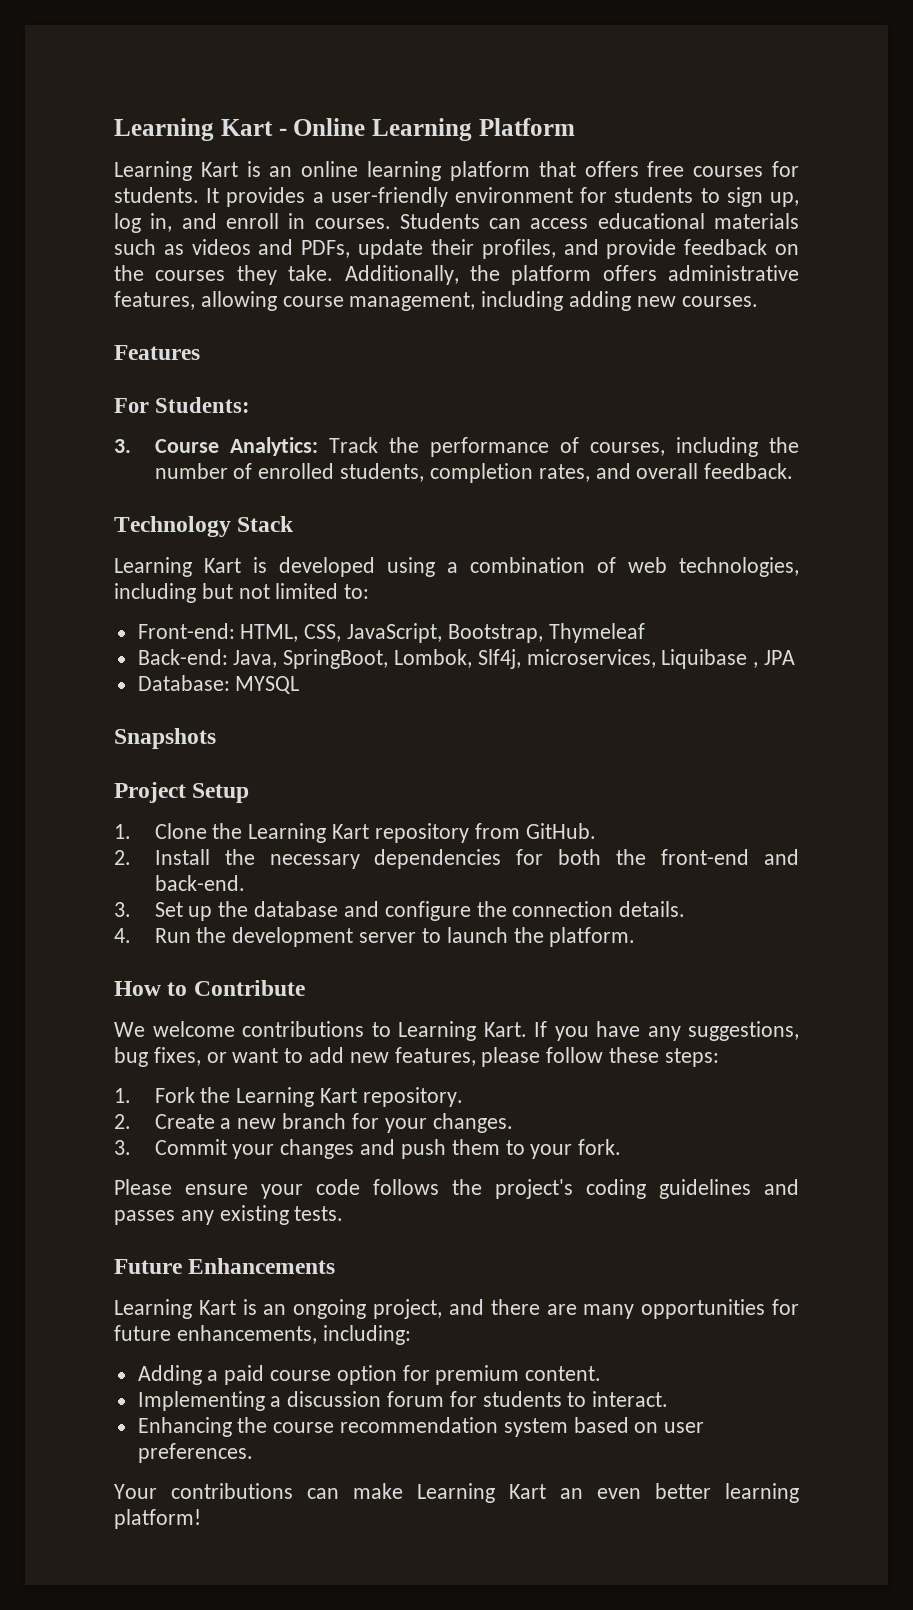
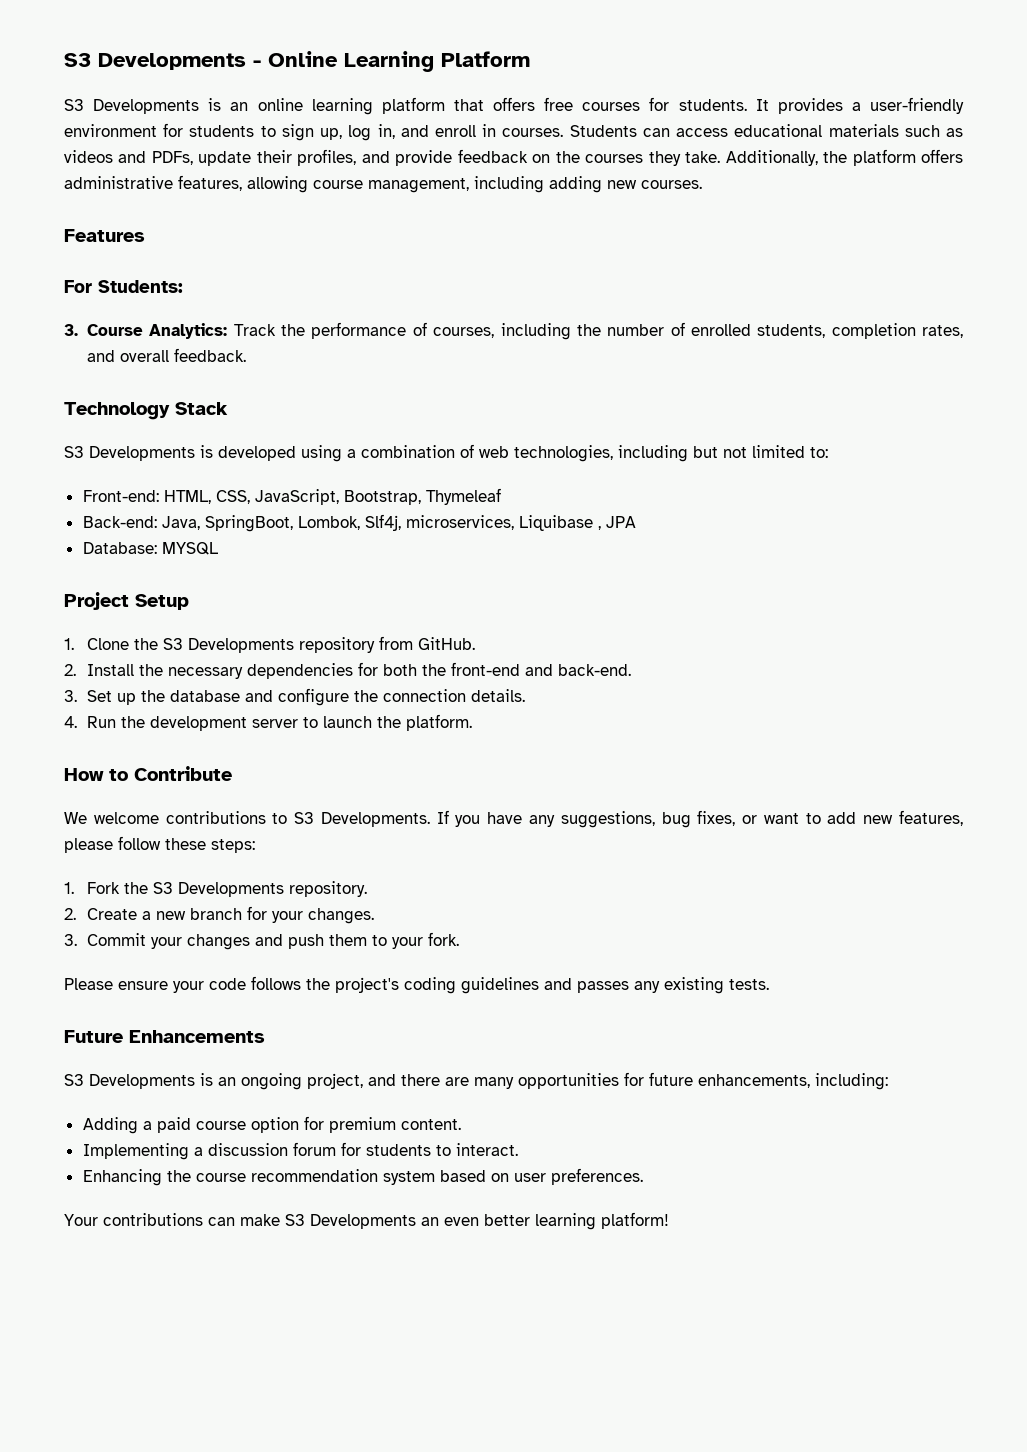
[114,118,273,141] Learning Kart -> [64,53,246,70] S3 Developments
[114,161,238,181] Learning Kart -> [64,99,200,114] S3 Developments
[114,557,241,577] Learning Kart -> [64,446,195,461] S3 Developments
[114,728,216,749] // Snapshots -> (218, 548) none
[248,823,370,843] Learning Kart -> [163,638,295,653] S3 Developments
[398,1021,527,1041] Learning Kart. -> [294,812,430,827] S3 Developments.
[236,1087,358,1107] Learning Kart -> [153,882,285,897] S3 Developments
[114,1299,236,1319] Learning Kart -> [64,1074,195,1089] S3 Developments
[417,1483,546,1503] Learning Kart -> [285,1214,416,1229] S3 Developments

